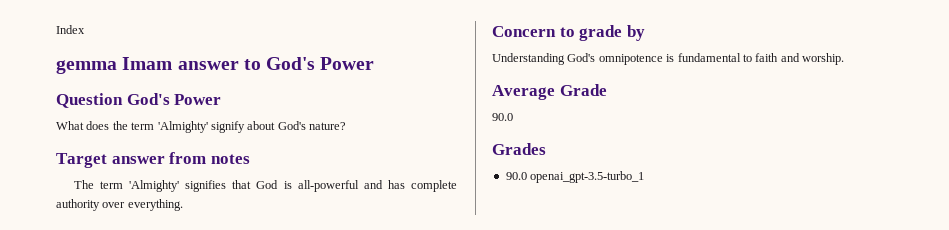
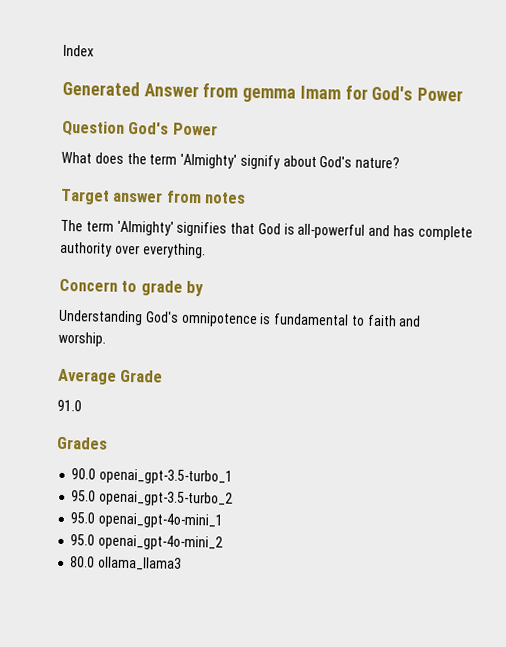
[56,57,261,74] gemma Imam answer to -> [62,80,368,103] Generated Answer from gemma Imam for
[492,113,513,121] 90.0 -> [57,399,82,412] 91.0
(645, 177) none -> [71,490,234,507] [70,512,224,529] [70,534,224,551] [70,556,183,571] // 95.0 openai_gpt-3.5-turbo_2 // 95.0 openai_gpt-4o-mini_1 // 95.0 openai_gpt-4o-mini_2 // 80.0 ollama_llama3

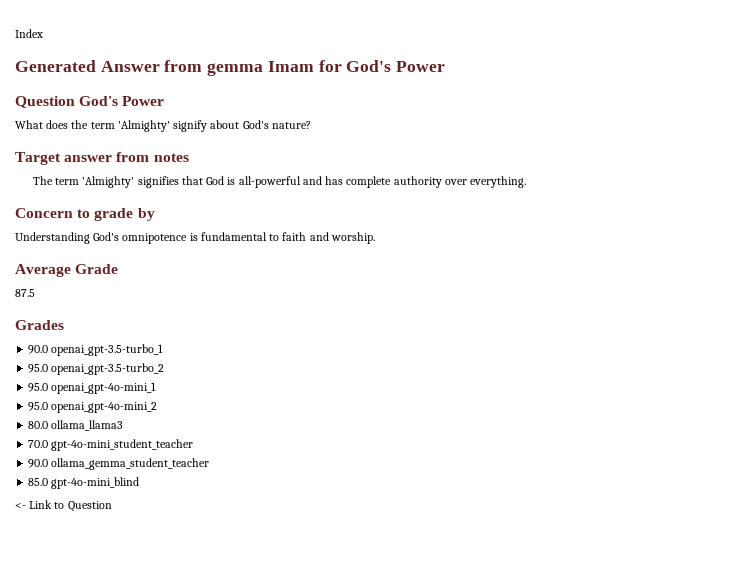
[57,399,82,412] 91.0 -> [15,289,35,297] 87.5
(183, 563) none -> [28,439,194,451] [28,458,210,470] [28,477,140,489] [15,500,112,512] // 70.0 gpt-4o-mini_student_teacher // 90.0 ollama_gemma_student_teacher // 85.0 gpt-4o-mini_blind // <- Link to Question

